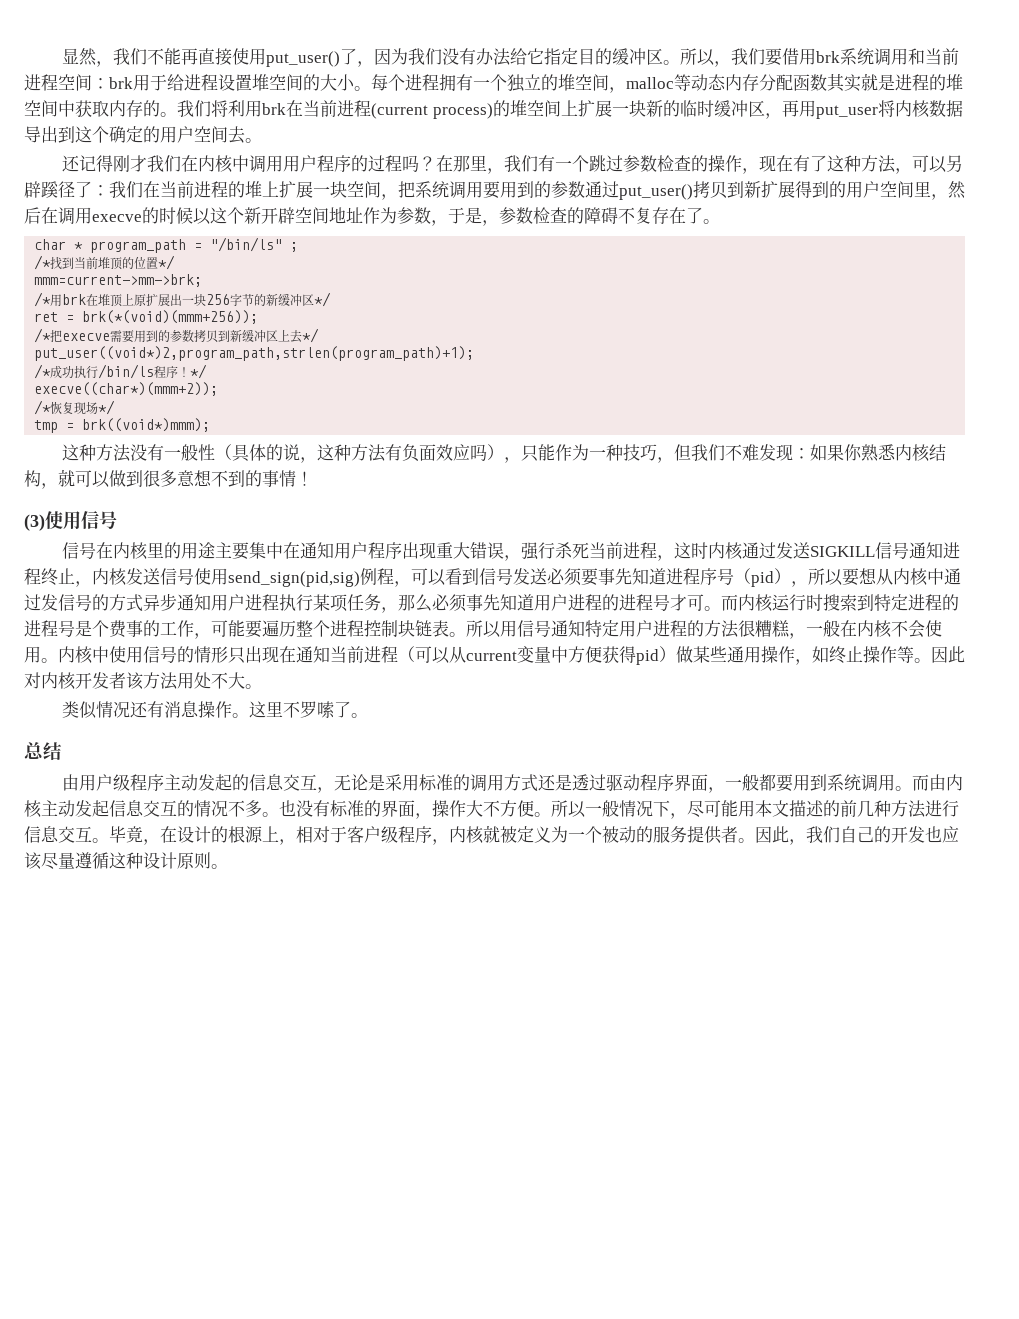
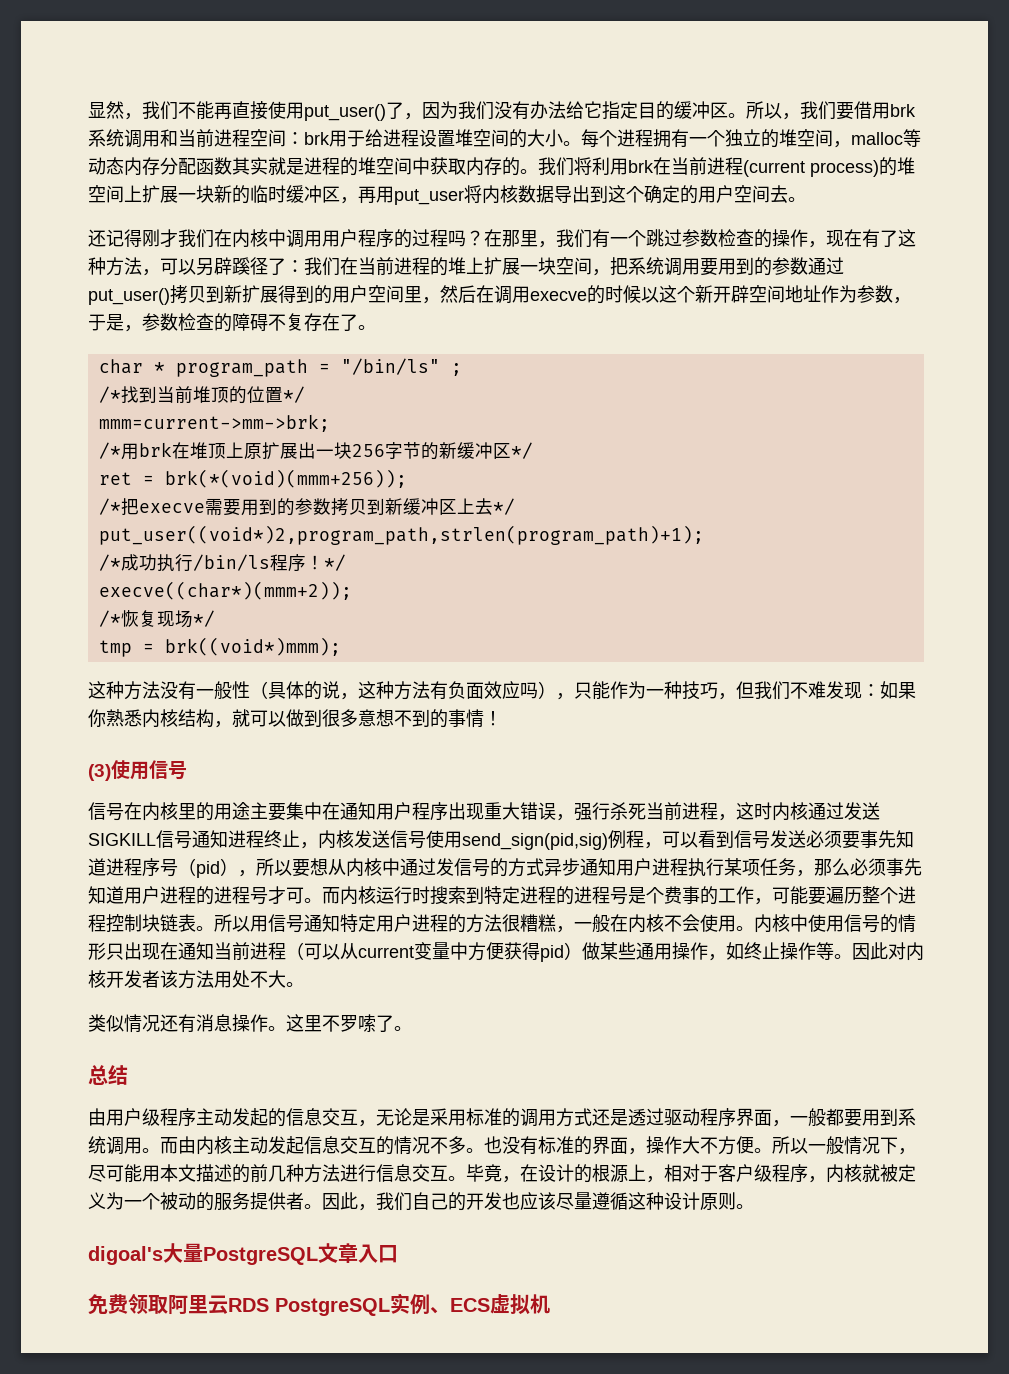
(228, 866) none -> [88,1243,398,1265] [88,1293,550,1316] // digoal's大量PostgreSQL文章入口 // 免费领取阿里云RDS PostgreSQL实例、ECS虚拟机

